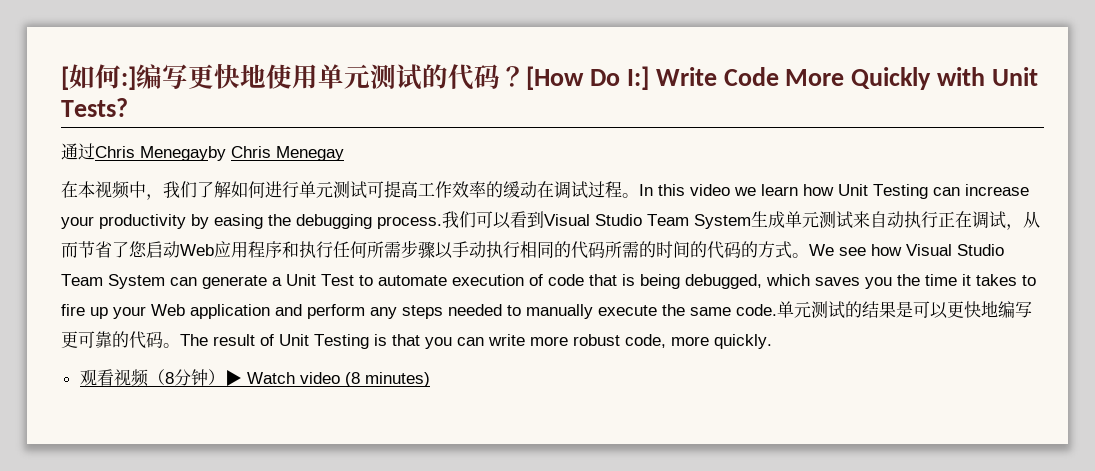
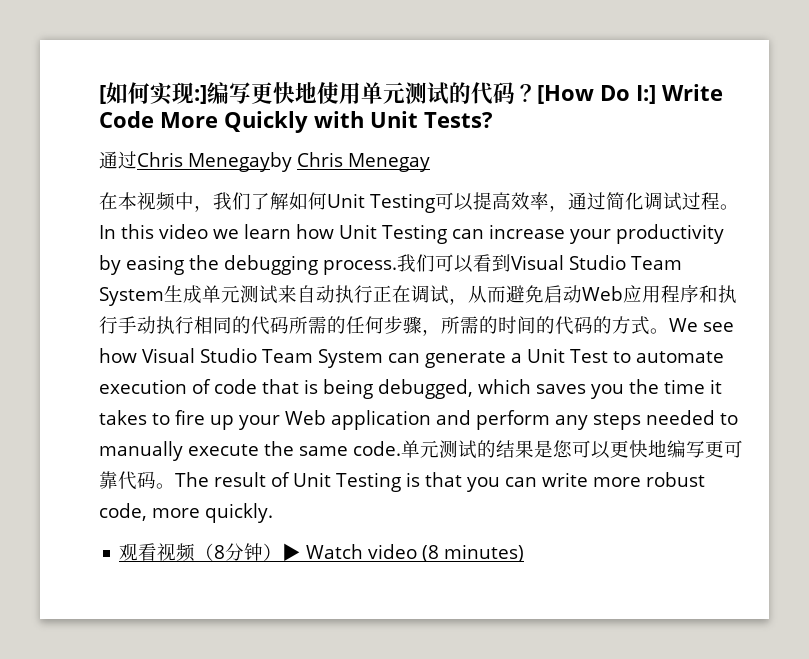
(121, 76) none -> [150,82,194,105] 实现
[265,181,554,199] 进行单元测试可提高工作效率的缓动在 -> [327,192,644,213] Unit Testing可以提高效率，通过简化
[78,241,147,258] 节省了您 -> [506,285,544,303] 避免
[333,240,453,259] 任何所需步骤以 -> (118, 325) none
(656, 249) none -> [346,316,498,336] 任何步骤，所需的
(913, 309) none -> [553,440,572,458] 您
[112,331,129,348] 的 -> (118, 480) none

